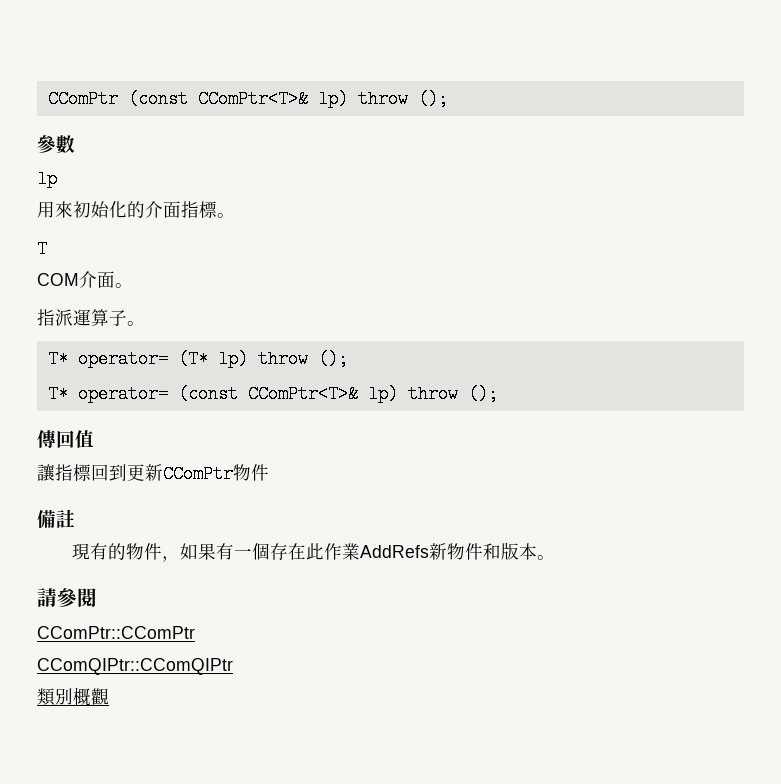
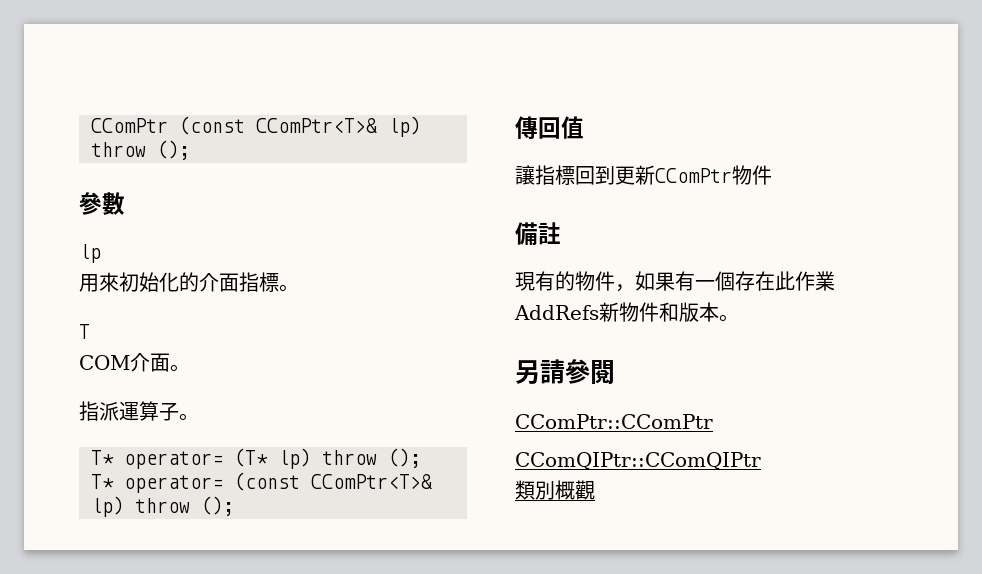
(556, 557) none -> [515,360,540,384] 另

